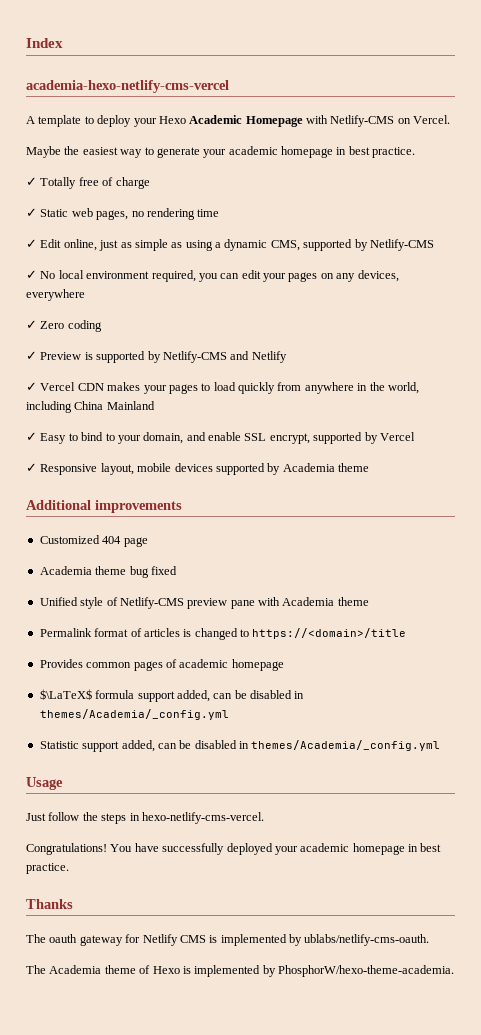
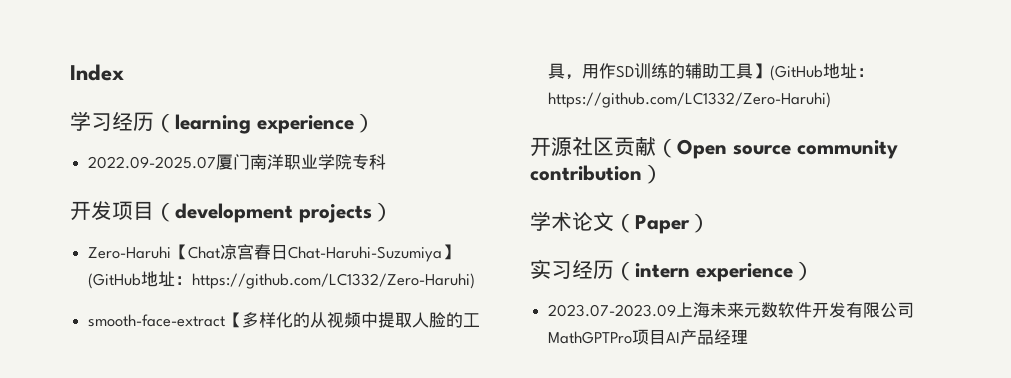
[26,80,229,93] [26,115,451,127] [26,146,416,158] [26,177,150,189] [26,208,220,220] [26,239,434,251] [26,270,399,282] [26,289,85,301] [26,320,102,332] [26,351,287,363] [26,382,419,394] [26,401,155,413] [26,432,415,444] [26,463,369,475] [26,500,182,513] [39,535,148,547] [39,566,177,578] [39,597,369,609] [39,628,407,640] [39,659,284,671] [39,689,305,702] [39,709,229,720] [39,740,441,752] [26,777,63,790] [26,812,264,824] [26,843,442,855] [26,863,69,874] [26,899,73,909] [26,934,430,946] [26,965,454,977] academia-hexo-netlify-cms-vercel // A template to deploy your Hexo Academic Homepage with Netlify-CMS on Vercel. // Maybe the easiest way to generate your academic homepage in best practice. // ✓ Totally free of charge // ✓ Static web pages, no rendering time // ✓ Edit online, just as simple as using a dynamic CMS, supported by Netlify-CMS // ✓ No local environment required, you can edit your pages on any devices, everywhere // ✓ Zero coding // ✓ Preview is supported by Netlify-CMS and Netlify // ✓ Vercel CDN makes your pages to load quickly from anywhere in the world, including China Mainland // ✓ Easy to bind to your domain, and enable SSL encrypt, supported by Vercel // ✓ Responsive layout, mobile devices supported by Academia theme // Additional improvements // Customized 404 page // Academia theme bug fixed // Unified style of Netlify-CMS preview pane with Academia theme // Permalink format of articles is changed to https://<domain>/title // Provides common pages of academic homepage // $\LaTeX$ formula support added, can be disabled in themes/Academia/_config.yml // Statistic support added, can be disabled in themes/Academia/_config.yml // Usage // Just follow the steps in hexo-netlify-cms-vercel. // Congratulations! You have successfully deployed your academic homepage in best practice. // Thanks // The oauth gateway for Netlify CMS is implemented by ublabs/netlify-cms-oauth. // The Academia theme of Hexo is implemented by PhosphorW/hexo-theme-academia. -> [70,111,375,134] [88,154,387,170] [70,201,393,223] [88,244,460,262] [88,271,476,289] [88,312,481,328] [548,63,875,81] [548,92,832,108] [530,136,898,159] [530,164,663,184] [530,211,710,234] [530,259,814,282] [548,302,915,318] [548,329,749,345] 学习经历（learning experience） // 2022.09-2025.07厦门南洋职业学院专科 // 开发项目（development projects） // Zero-Haruhi【Chat凉宫春日Chat-Haruhi-Suzumiya】(GitHub地址：https://github.com/LC1332/Zero-Haruhi) // smooth-face-extract【多样化的从视频中提取人脸的工具，用作SD训练的辅助工具】(GitHub地址：https://github.com/LC1332/Zero-Haruhi) // 开源社区贡献（Open source community contribution） // 学术论文（Paper） // 实习经历（intern experience） // 2023.07-2023.09上海未来元数软件开发有限公司MathGPTPro项目AI产品经理

